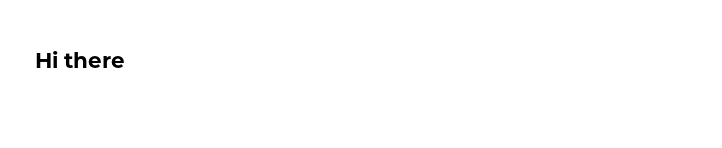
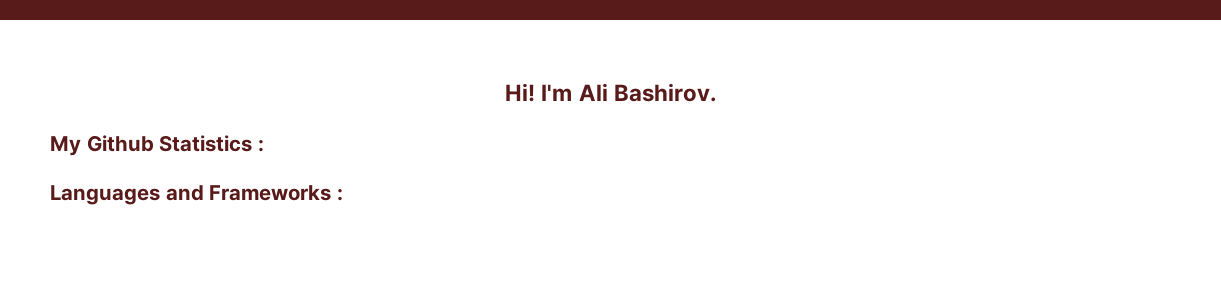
[35,51,125,68] Hi there -> [505,83,716,102] [50,135,265,156] [50,185,344,205] Hi! I'm Ali Bashirov. // My Github Statistics : // Languages and Frameworks :

